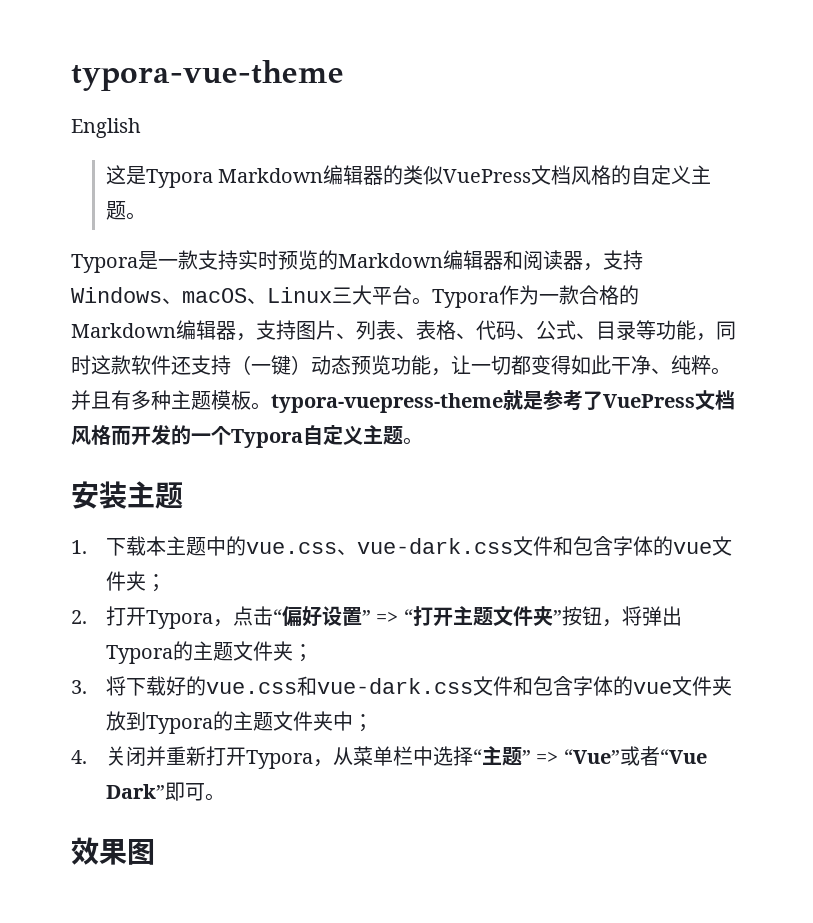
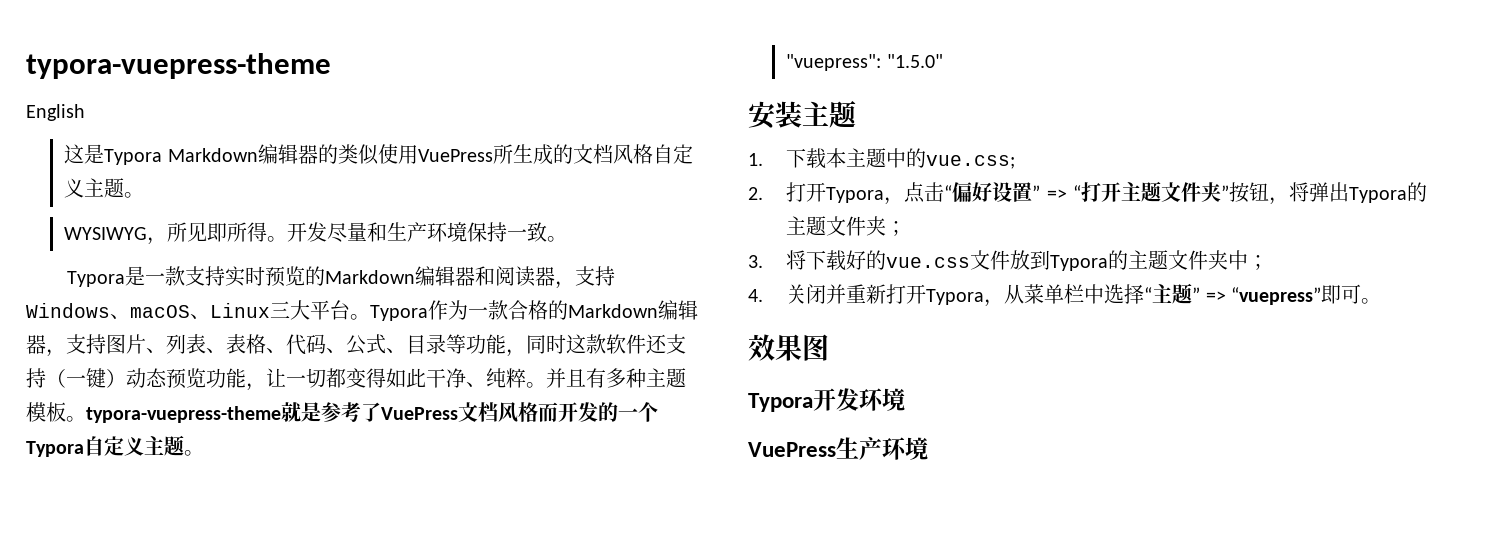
[71,60,344,91] typora-vue-theme -> [26,53,331,79] typora-vuepress-theme
[443,165,712,185] [105,201,146,220] VuePress文档风格的自定义主题。 -> [377,144,693,165] [64,178,145,198] [64,222,568,245] 使用VuePress所生成的文档风格自定义主题。 // WYSIWYG，所见即所得。开发尽量和生产环境保持一致。
(423, 441) none -> [786,54,943,71] // "vuepress": "1.5.0"
[245,536,732,556] [105,571,166,592] vue.css、vue-dark.css文件和包含字体的vue文件夹； -> [926,155,1016,169] vue.css;
[296,676,732,696] 和vue-dark.css文件和包含字体的vue文件夹 -> [970,250,1011,270] 文件
[563,746,707,766] [105,784,165,799] “Vue”或者“Vue Dark” -> [1231,287,1322,305] “vuepress”
(155, 852) none -> [748,388,905,412] [748,437,928,460] // Typora开发环境 // VuePress生产环境

